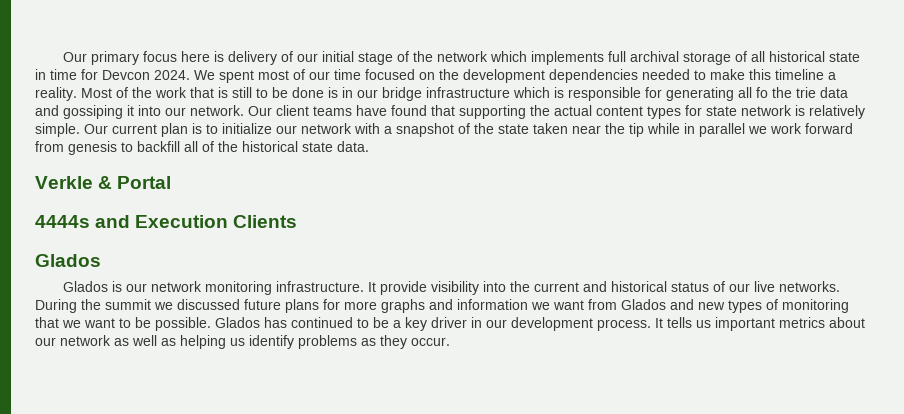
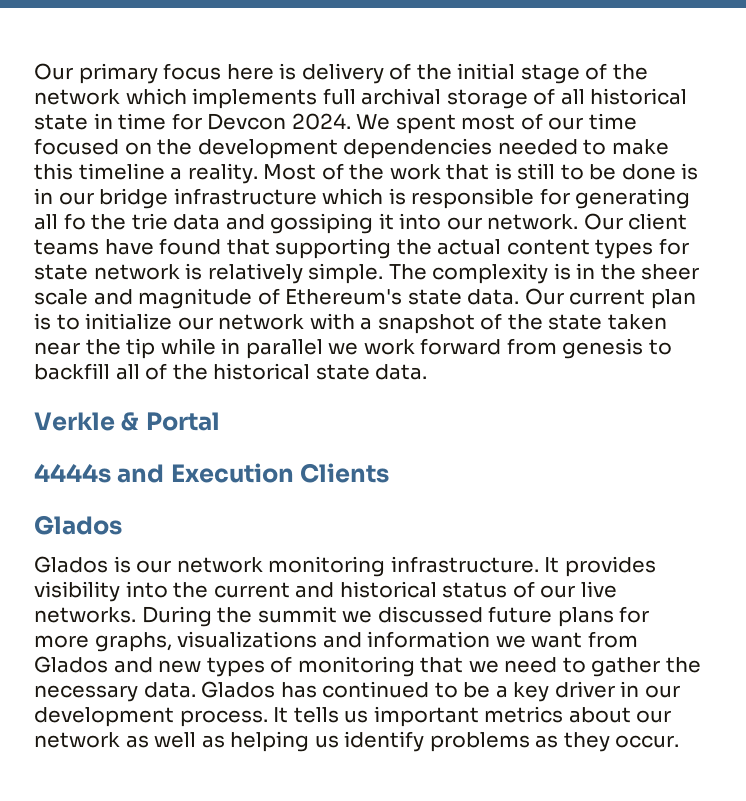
[297,53,319,62] our -> [416,64,452,80] the
(80, 130) none -> [388,263,700,284] [34,288,520,309] The complexity is in the sheer scale and magnitude of Ethereum's state data.
[380,281,428,295] provide -> [564,556,656,577] provides
[381,299,425,313] graphs -> [94,631,318,652] graphs, visualizations
[84,317,211,331] want to be possible. -> [504,657,701,677] [34,682,196,702] need to gather the necessary data.

